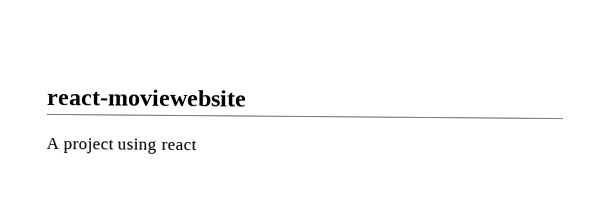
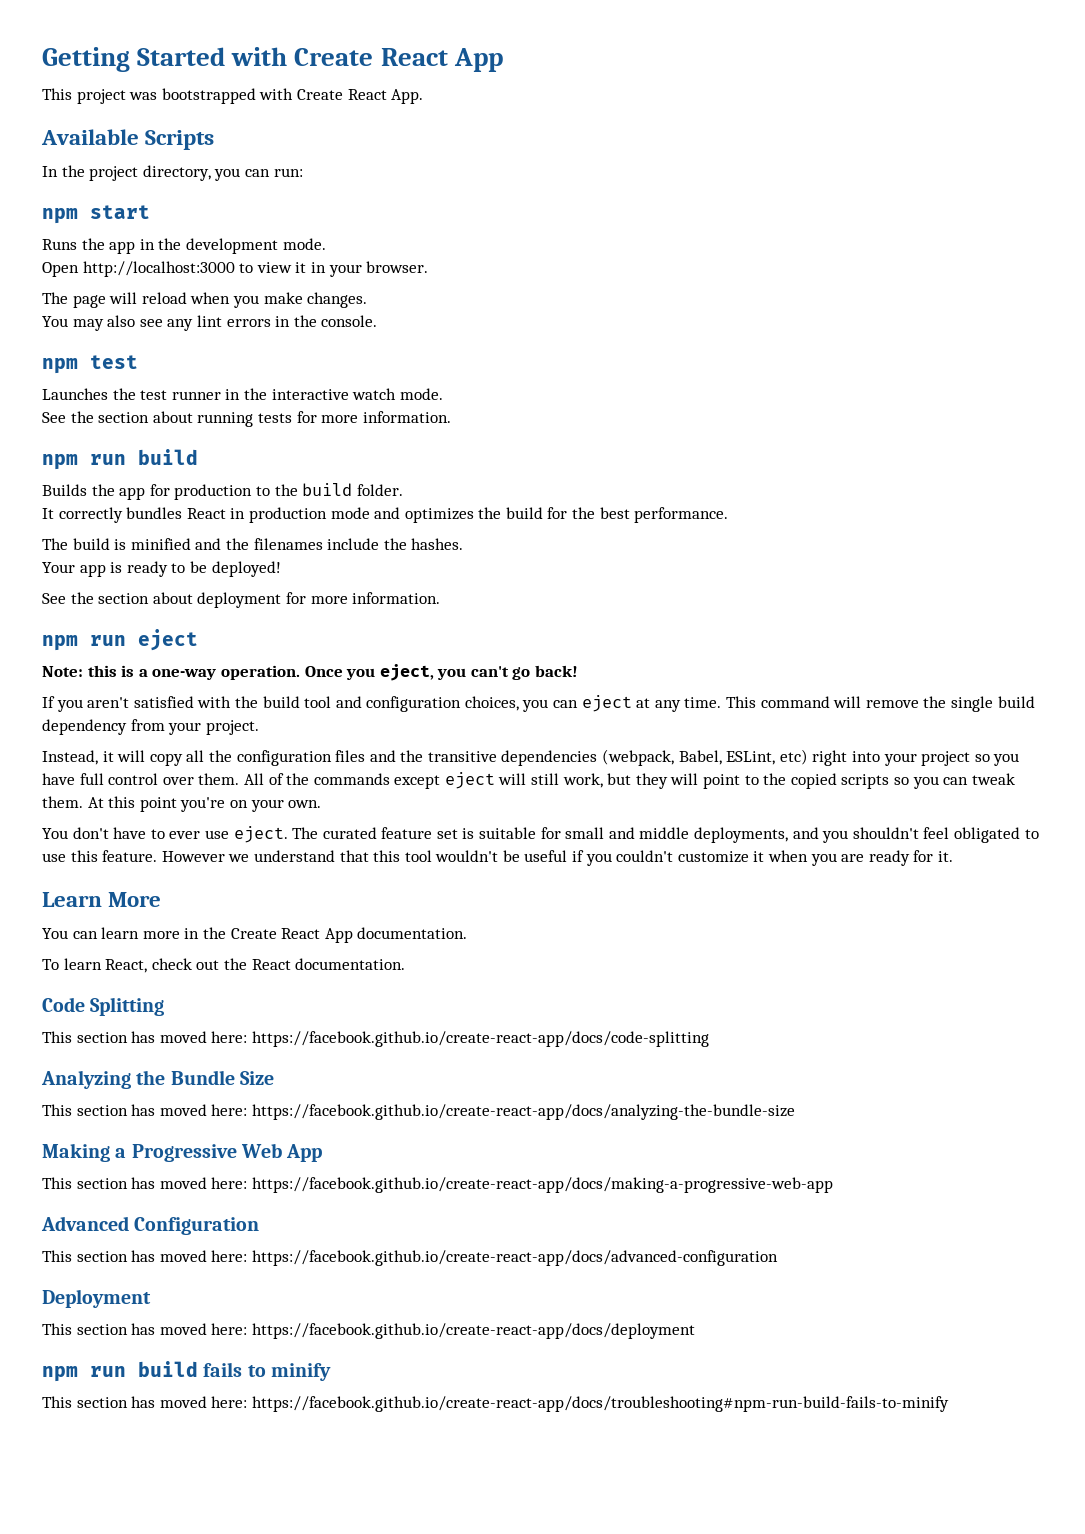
[46,88,247,107] [46,137,197,154] react-moviewebsite // A project using react -> [42,47,503,72] [42,88,424,104] [41,129,215,150] [42,165,303,181] [42,205,150,224] [42,238,326,254] [42,261,429,277] [42,292,368,308] [42,315,378,331] [42,355,138,374] [42,388,443,400] [42,411,451,427] [42,449,198,470] [42,483,403,500] [42,507,729,523] [42,538,464,550] [42,561,281,577] [42,592,441,608] [42,629,198,651] [42,664,579,681] [42,695,1035,712] [42,719,259,735] [42,749,1020,766] [42,772,1015,789] [42,796,322,812] [42,826,1039,843] [42,850,953,866] [42,892,162,907] [42,927,468,943] [42,958,406,973] [42,997,165,1016] [42,1031,709,1047] [41,1070,274,1089] [42,1104,795,1120] [42,1143,323,1162] [42,1177,833,1193] [41,1216,260,1235] [42,1250,778,1266] [42,1289,151,1308] [42,1323,695,1339] [42,1361,331,1382] [42,1396,949,1412] Getting Started with Create React App // This project was bootstrapped with Create React App. // Available Scripts // In the project directory, you can run: // npm start // Runs the app in the development mode. // Open http://localhost:3000 to view it in your browser. // The page will reload when you make changes. // You may also see any lint errors in the console. // npm test // Launches the test runner in the interactive watch mode. // See the section about running tests for more information. // npm run build // Builds the app for production to the build folder. // It correctly bundles React in production mode and optimizes the build for the best performance. // The build is minified and the filenames include the hashes. // Your app is ready to be deployed! // See the section about deployment for more information. // npm run eject // Note: this is a one-way operation. Once you eject, you can't go back! // If you aren't satisfied with the build tool and configuration choices, you can eject at any time. This command will remove the single build dependency from your project. // Instead, it will copy all the configuration files and the transitive dependencies (webpack, Babel, ESLint, etc) right into your project so you have full control over them. All of the commands except eject will still work, but they will point to the copied scripts so you can tweak them. At this point you're on your own. // You don't have to ever use eject. The curated feature set is suitable for small and middle deployments, and you shouldn't feel obligated to use this feature. However we understand that this tool wouldn't be useful if you couldn't customize it when you are ready for it. // Learn More // You can learn more in the Create React App documentation. // To learn React, check out the React documentation. // Code Splitting // This section has moved here: https://facebook.github.io/create-react-app/docs/code-splitting // Analyzing the Bundle Size // This section has moved here: https://facebook.github.io/create-react-app/docs/analyzing-the-bundle-size // Making a Progressive Web App // This section has moved here: https://facebook.github.io/create-react-app/docs/making-a-progressive-web-app // Advanced Configuration // This section has moved here: https://facebook.github.io/create-react-app/docs/advanced-configuration // Deployment // This section has moved here: https://facebook.github.io/create-react-app/docs/deployment // npm run build fails to minify // This section has moved here: https://facebook.github.io/create-react-app/docs/troubleshooting#npm-run-build-fails-to-minify

